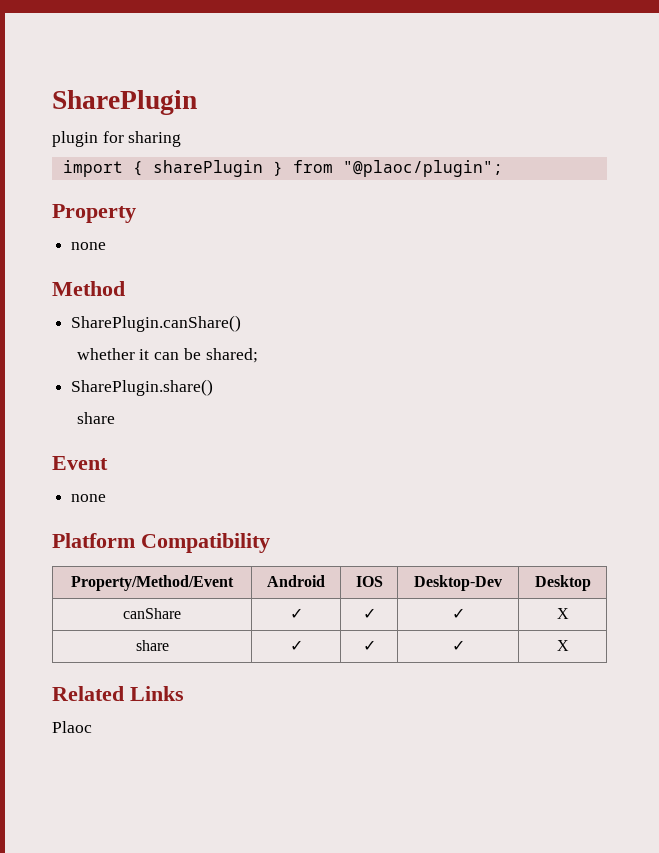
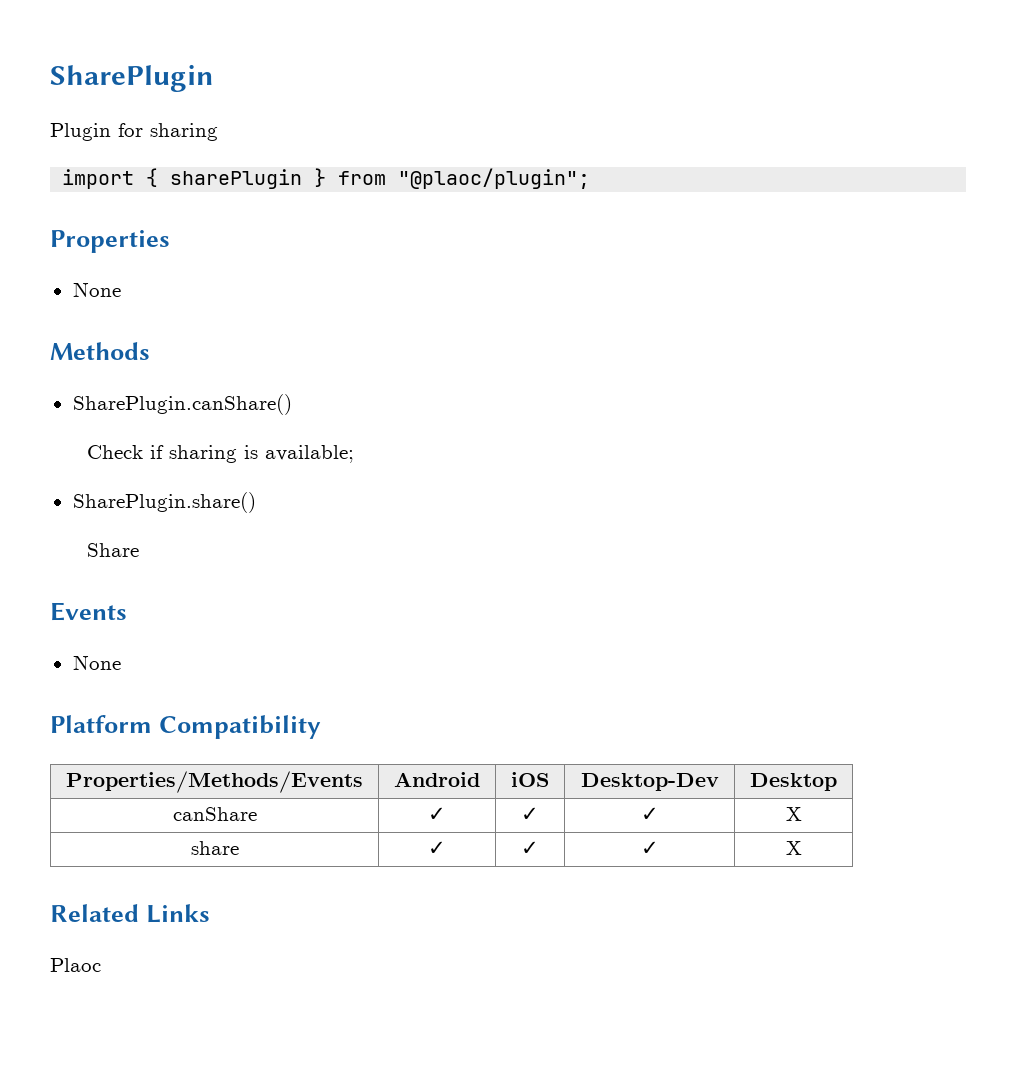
[52,131,98,147] plugin -> [50,123,111,141] Plugin
[52,204,136,223] [71,242,107,250] [52,281,125,296] [71,315,242,332] [76,348,258,363] [71,379,214,396] [76,412,115,424] [52,456,108,470] [71,494,107,502] Property // none // Method // SharePlugin.canShare() // whether it can be shared; // SharePlugin.share() // share // Event // none -> [50,230,170,253] [72,282,121,297] [50,342,150,360] [72,394,292,415] [86,445,354,463] [72,492,256,513] [86,543,139,557] [50,602,127,621] [72,655,121,670] Properties // None // Methods // SharePlugin.canShare() // Check if sharing is available; // SharePlugin.share() // Share // Events // None
[71,575,234,591] Property/Method/Event -> [66,771,363,793] Properties/Methods/Events
[355,576,383,587] IOS -> [511,772,549,787] iOS

